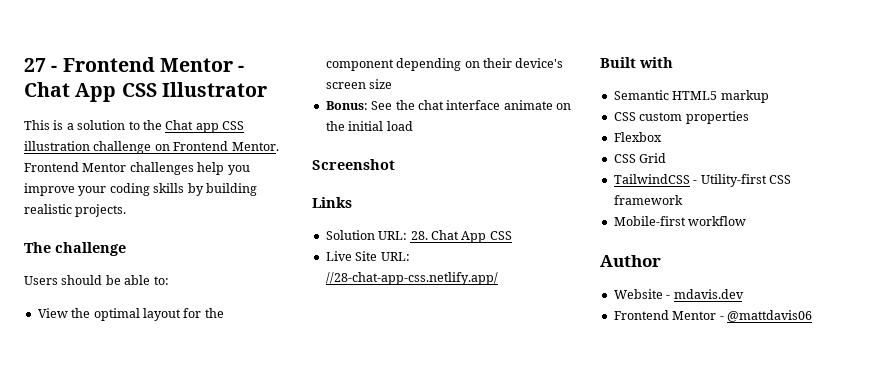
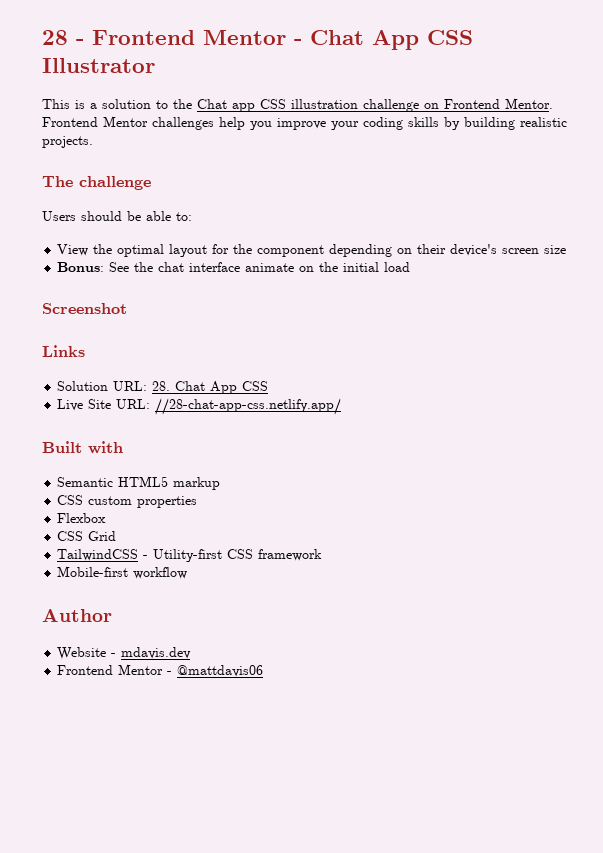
[24,58,46,72] 27 -> [42,30,68,45] 28

